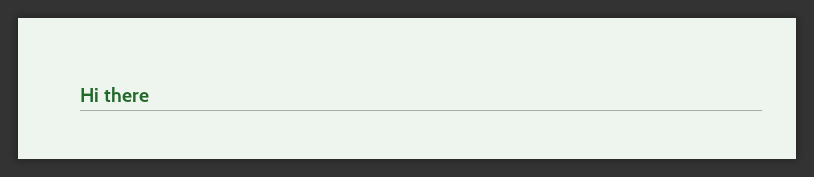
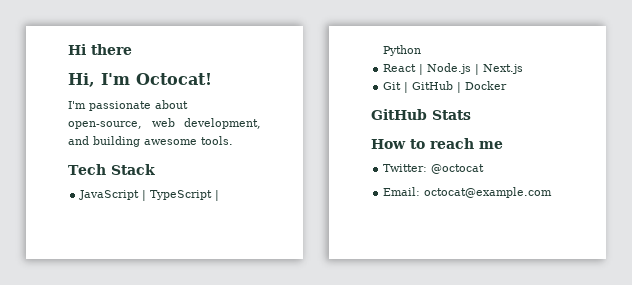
(150, 94) none -> [68,73,212,87] [68,100,188,111] [68,118,261,129] [68,136,233,147] [68,164,155,175] [79,190,220,201] [383,45,422,56] [383,63,524,75] [383,81,508,93] [371,109,471,120] [371,138,503,149] [383,164,485,174] [383,187,553,198] // Hi, I'm Octocat! // I'm passionate about open-source, web development, and building awesome tools. // Tech Stack // JavaScript | TypeScript | Python // React | Node.js | Next.js // Git | GitHub | Docker // GitHub Stats // How to reach me // Twitter: @octocat // Email: octocat@example.com

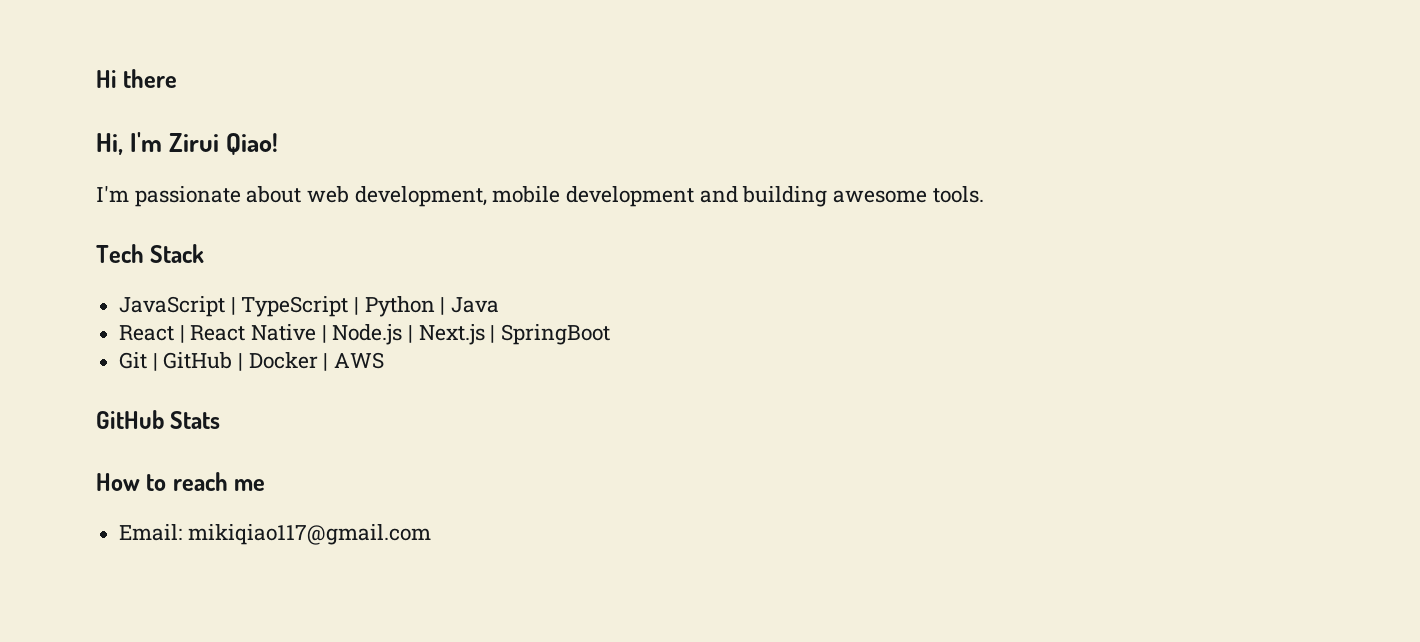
[136,73,212,85] Octocat! -> [169,133,279,155] Zirui Qiao!
[68,121,142,129] open-source, -> (302, 194) none
(261, 123) none -> [492,186,695,207] mobile development
(422, 50) none -> [440,297,500,315] | Java
(424, 69) none -> [190,324,327,343] React Native |
(524, 69) none -> [490,324,611,345] | SpringBoot
(508, 85) none -> [323,352,385,371] | AWS
[383,164,485,174] // Twitter: @octocat -> (266, 485) none
[424,187,553,198] octocat@example.com -> [187,524,431,545] mikiqiao117@gmail.com

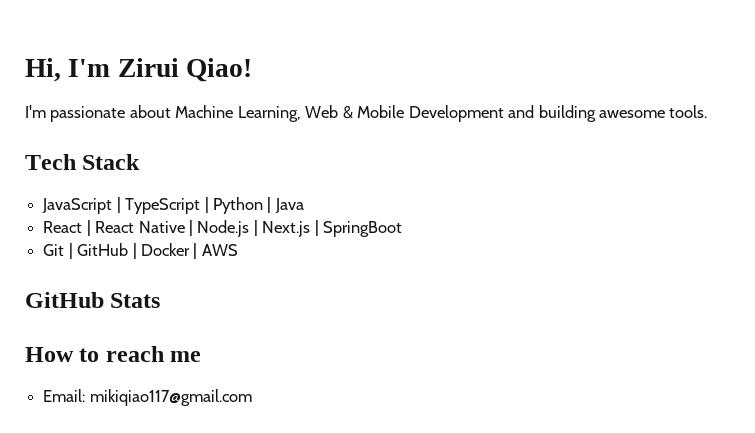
[96,69,178,88] Hi there // -> (25, 70) none
[307,186,695,207] web development, mobile development -> [175,105,504,122] Machine Learning, Web & Mobile Development

